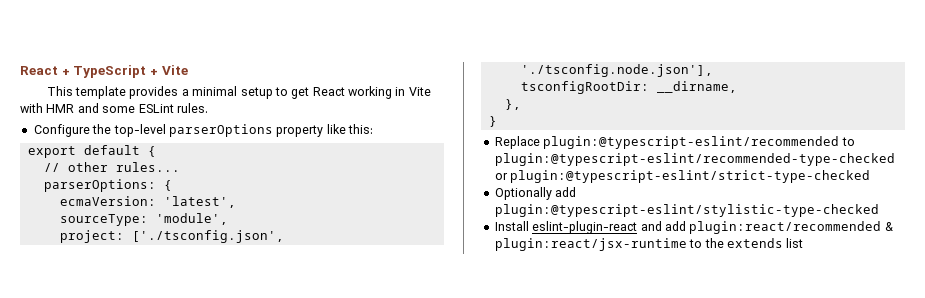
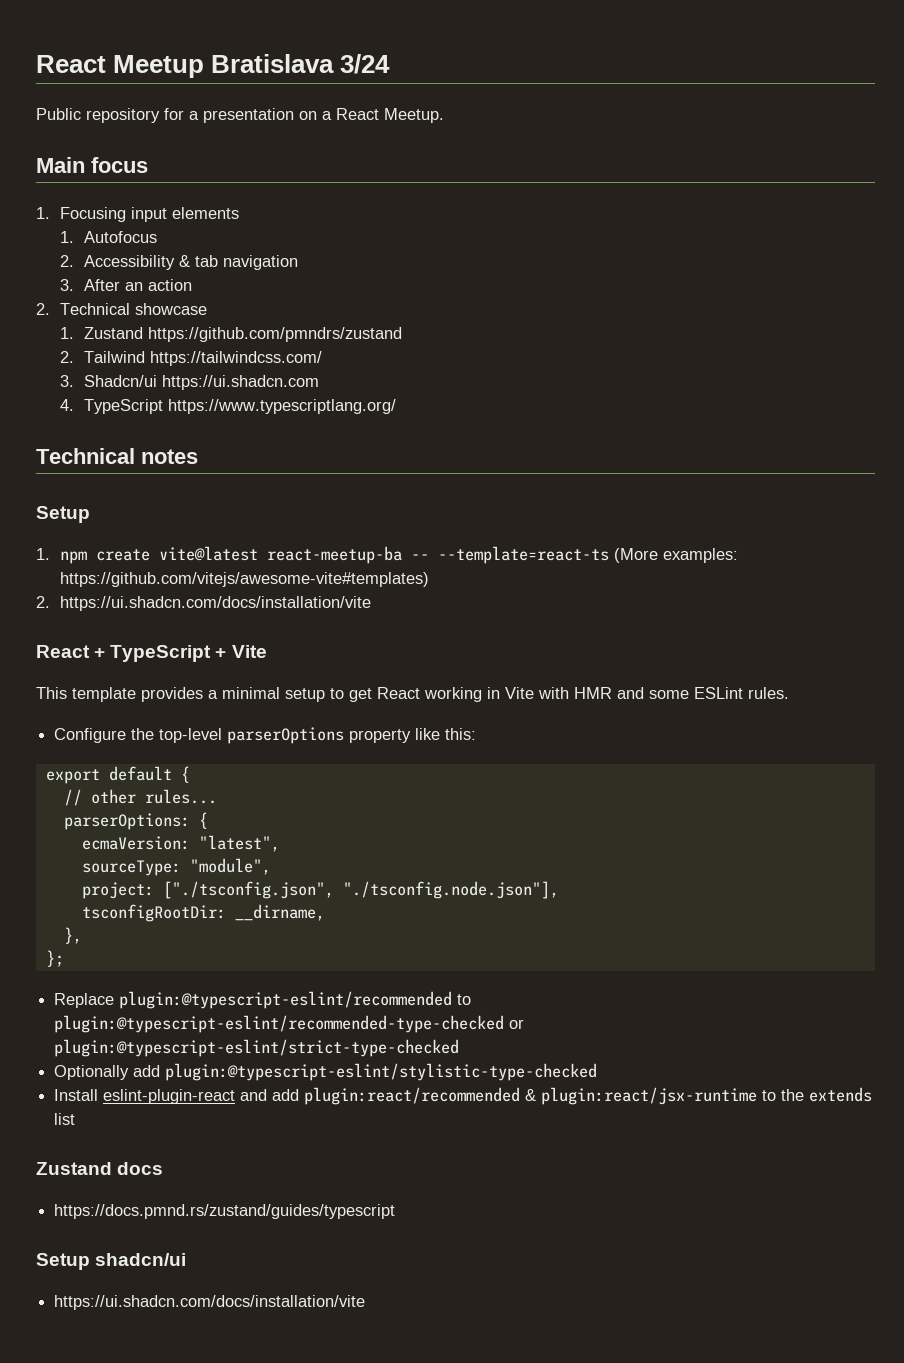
[20,66,58,75] React -> [36,54,391,78] [36,108,444,123] [36,157,148,173] [36,207,239,222] [59,231,157,243] [59,255,298,270] [59,279,192,291] [36,303,207,315] [59,327,402,342] [59,351,322,366] [59,375,319,390] [59,399,396,414] [36,448,198,464] [36,506,90,523] [36,546,738,564] [59,572,429,587] [36,596,371,611] [36,645,90,658] React Meetup Bratislava 3/24 // Public repository for a presentation on a React Meetup. // Main focus // 1. Focusing input elements // 1. Autofocus // 2. Accessibility & tab navigation // 3. After an action // 2. Technical showcase // 1. Zustand https://github.com/pmndrs/zustand // 2. Tailwind https://tailwindcss.com/ // 3. Shadcn/ui https://ui.shadcn.com // 4. TypeScript https://www.typescriptlang.org/ // Technical notes // Setup // 1. npm create vite@latest react-meetup-ba -- --template=react-ts (More examples: https://github.com/vitejs/awesome-vite#templates) // 2. https://ui.shadcn.com/docs/installation/vite // React
[163,196,236,208] 'latest', -> [198,835,280,852] "latest",
[155,213,228,225] 'module', -> [189,858,271,875] "module",
[131,230,284,243] [520,64,713,77] ['./tsconfig.json', './tsconfig.node.json'], -> [162,881,559,899] ["./tsconfig.json", "./tsconfig.node.json"],
[488,116,497,127] } -> [45,950,64,967] };
(804, 243) none -> [36,1162,164,1175] [54,1204,396,1219] [36,1253,187,1270] [54,1295,366,1310] // Zustand docs // https://docs.pmnd.rs/zustand/guides/typescript // Setup shadcn/ui // https://ui.shadcn.com/docs/installation/vite

